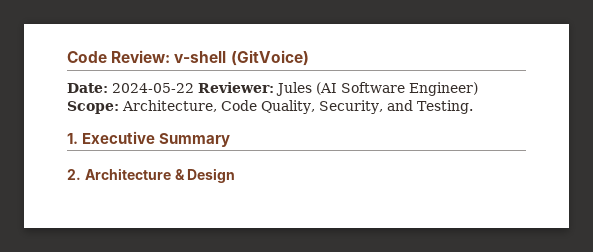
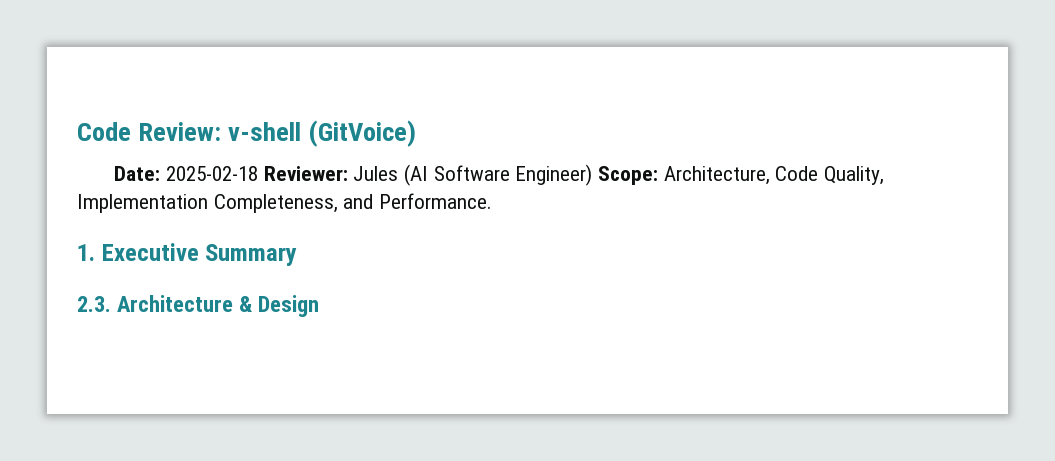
[112,83,194,93] 2024-05-22 -> [165,166,258,181] 2025-02-18
[318,100,473,114] Security, and Testing. -> [77,193,493,213] Implementation Completeness, and Performance.
[67,169,81,180] 2. -> [77,296,111,312] 2.3.

